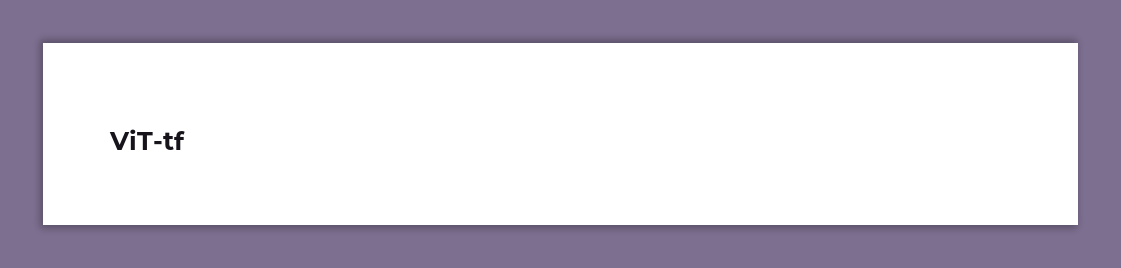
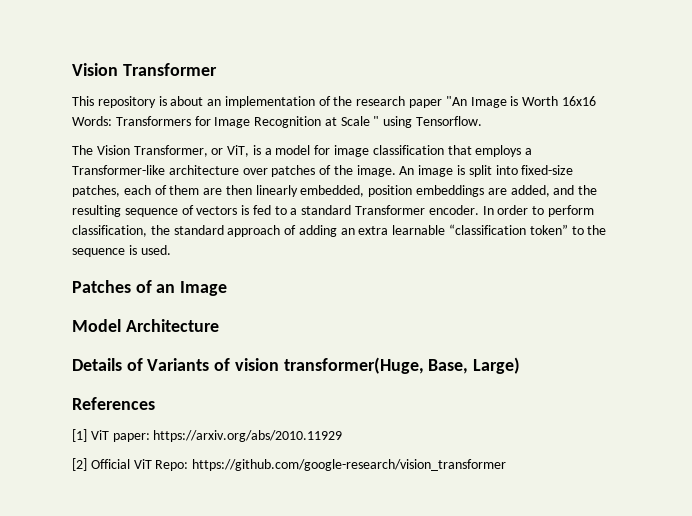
[109,129,185,150] ViT-tf -> [72,63,217,76] [72,96,596,108] [72,116,483,128] [72,145,533,157] [72,165,574,177] [72,185,598,197] [72,205,594,217] [72,224,607,237] [72,245,171,257] [72,280,228,296] [72,319,219,332] [72,357,521,374] [72,397,155,410] [72,429,343,442] [72,458,507,471] Vision Transformer // This repository is about an implementation of the research paper "An Image is Worth 16x16 Words: Transformers for Image Recognition at Scale " using Tensorflow. // The Vision Transformer, or ViT, is a model for image classification that employs a Transformer-like architecture over patches of the image. An image is split into fixed-size patches, each of them are then linearly embedded, position embeddings are added, and the resulting sequence of vectors is fed to a standard Transformer encoder. In order to perform classification, the standard approach of adding an extra learnable “classification token” to the sequence is used. // Patches of an Image // Model Architecture // Details of Variants of vision transformer(Huge, Base, Large) // References // [1] ViT paper: https://arxiv.org/abs/2010.11929 // [2] Official ViT Repo: https://github.com/google-research/vision_transformer

